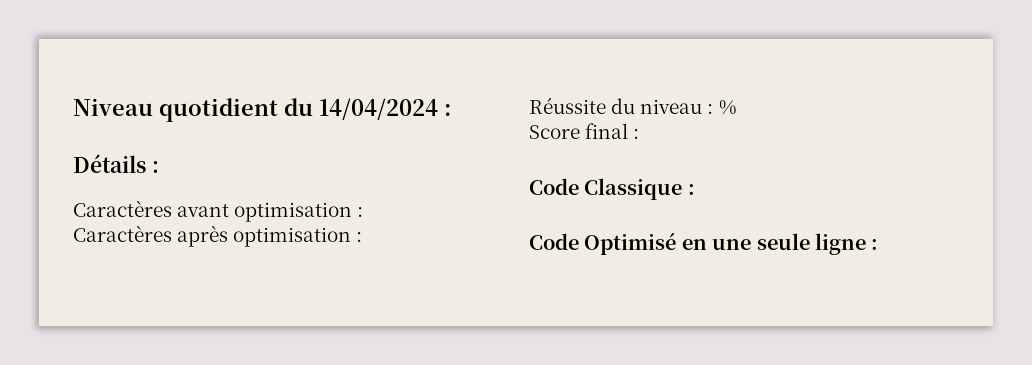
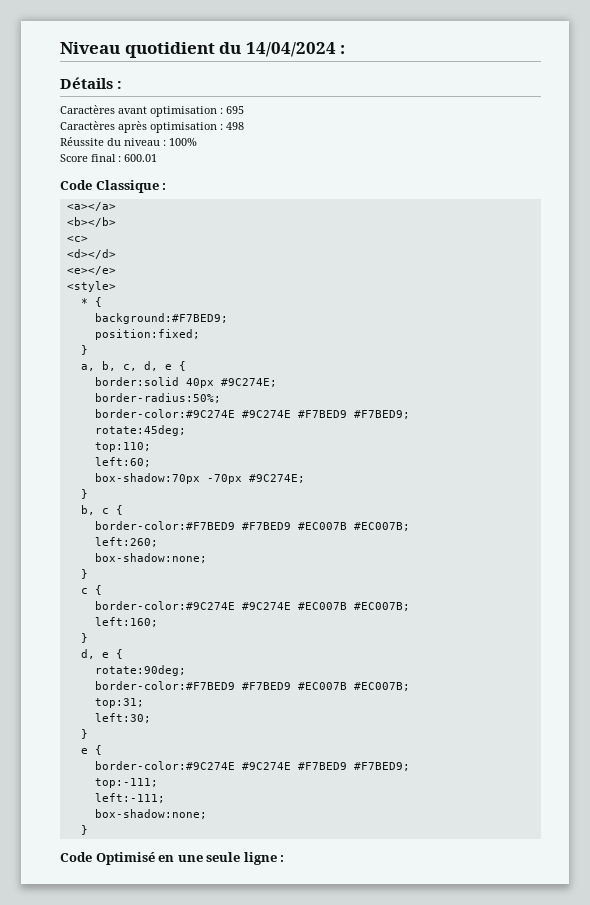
(364, 212) none -> [226,106,244,114] 695
(363, 237) none -> [226,122,244,130] 498
[718,100,737,115] % -> [169,138,197,146] 100%
(640, 134) none -> [124,154,157,162] 600.01
(695, 189) none -> [66,202,116,211] [66,217,116,227] [66,236,88,242] [66,249,116,259] [66,266,116,275] [66,281,116,292] [80,297,102,307] [94,313,228,324] [94,329,200,340] [80,345,88,355] [80,361,186,371] [94,377,277,388] [94,393,221,403] [94,409,410,419] [94,425,186,436] [94,442,151,452] [94,457,151,467] [94,473,305,484] [80,489,88,499] [80,505,123,515] [94,521,410,531] [94,537,158,547] [94,553,207,563] [80,569,88,579] [80,585,102,595] [94,601,410,611] [94,617,158,627] [80,633,88,643] [80,649,123,659] [94,665,186,676] [94,681,410,691] [94,698,144,708] [94,713,151,723] [80,729,88,739] [80,745,102,755] [94,761,410,771] [94,778,158,788] [94,793,165,803] [94,809,207,819] [80,825,88,835] // <a></a> // <b></b> // <c> // <d></d> // <e></e> // <style> // * { // background:#F7BED9; // position:fixed; // } // a, b, c, d, e { // border:solid 40px #9C274E; // border-radius:50%; // border-color:#9C274E #9C274E #F7BED9 #F7BED9; // rotate:45deg; // top:110; // left:60; // box-shadow:70px -70px #9C274E; // } // b, c { // border-color:#F7BED9 #F7BED9 #EC007B #EC007B; // left:260; // box-shadow:none; // } // c { // border-color:#9C274E #9C274E #EC007B #EC007B; // left:160; // } // d, e { // rotate:90deg; // border-color:#F7BED9 #F7BED9 #EC007B #EC007B; // top:31; // left:30; // } // e { // border-color:#9C274E #9C274E #F7BED9 #F7BED9; // top:-111; // left:-111; // box-shadow:none; // }

